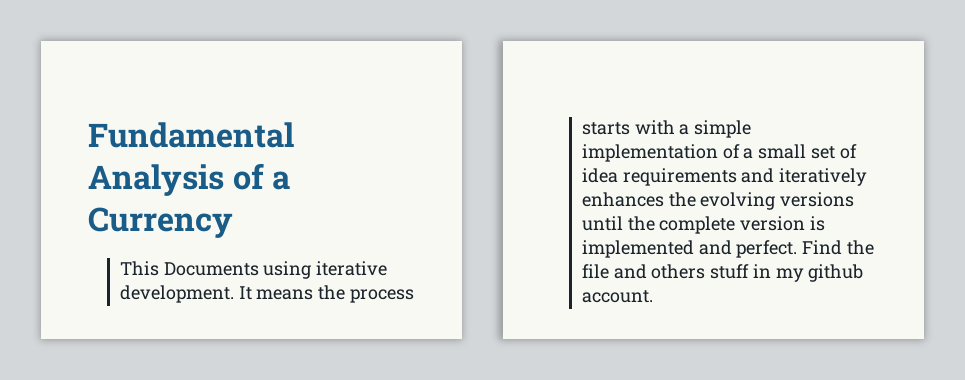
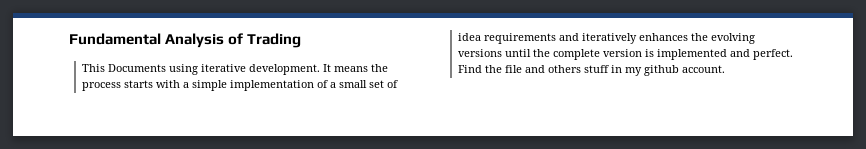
[271,171,290,190] [88,207,233,238] a Currency -> [247,33,302,48] Trading

